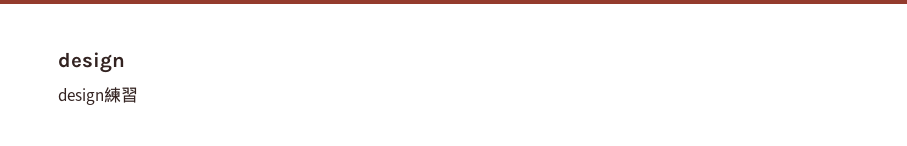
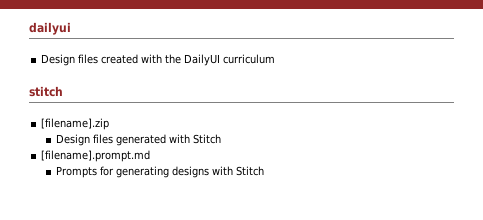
[58,52,125,73] [58,87,138,105] design // design練習 -> [29,22,71,35] [41,54,276,66] [29,86,63,97] [41,118,110,130] [56,134,222,146] [41,150,151,162] [56,166,265,178] dailyui // Design files created with the DailyUI curriculum // stitch // [filename].zip // Design files generated with Stitch // [filename].prompt.md // Prompts for generating designs with Stitch

